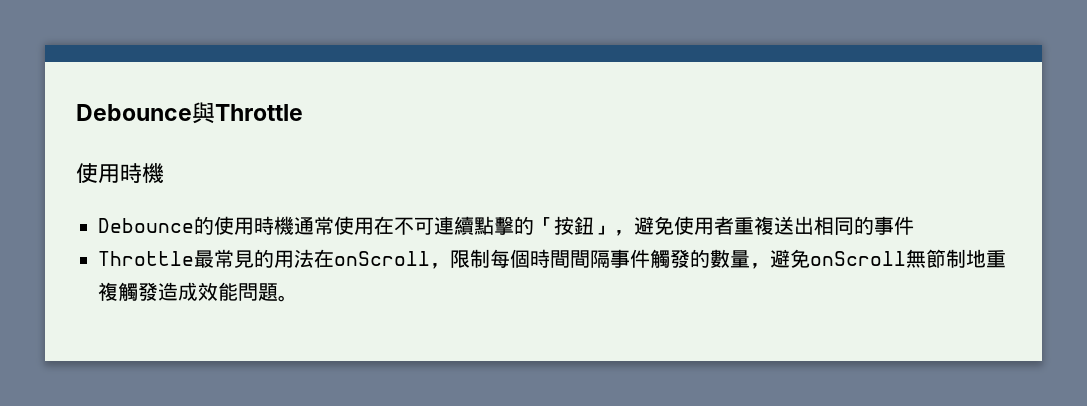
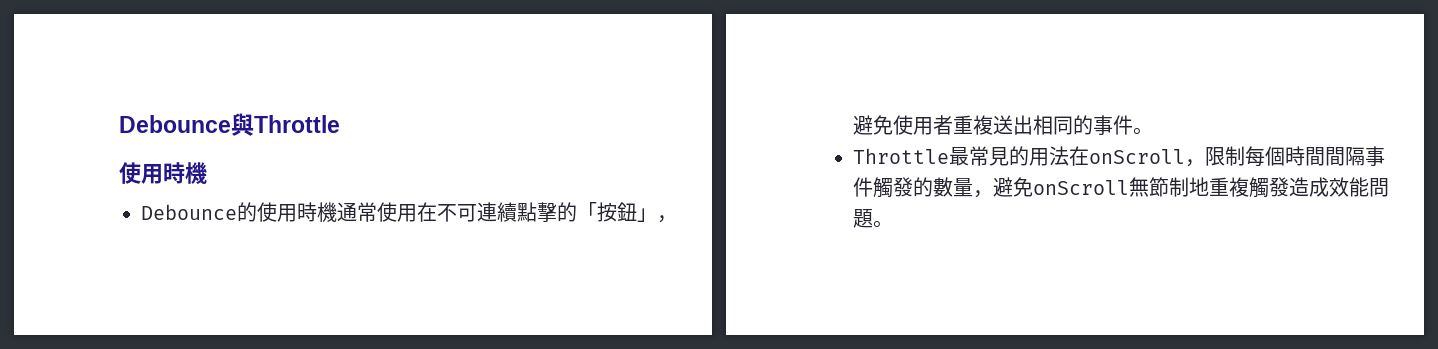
(914, 225) none -> [1133,127,1153,135] 。

